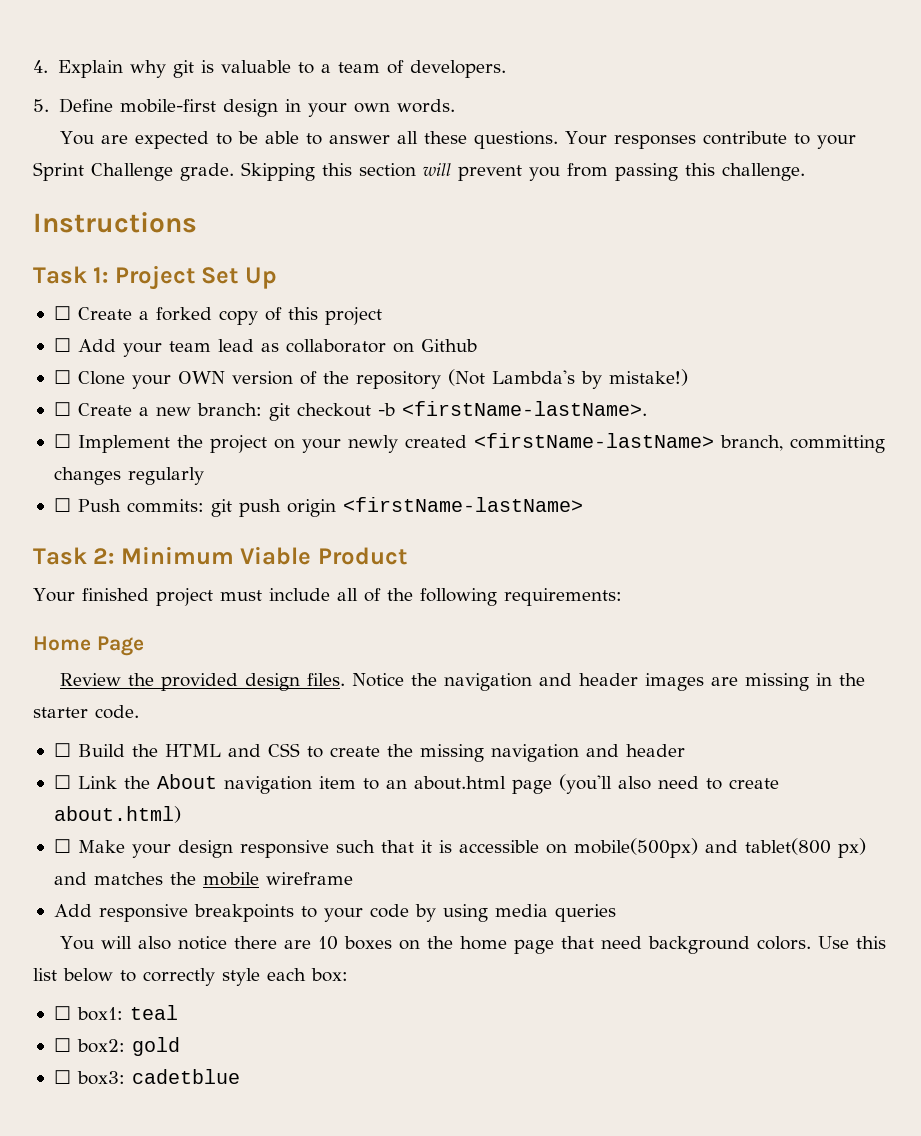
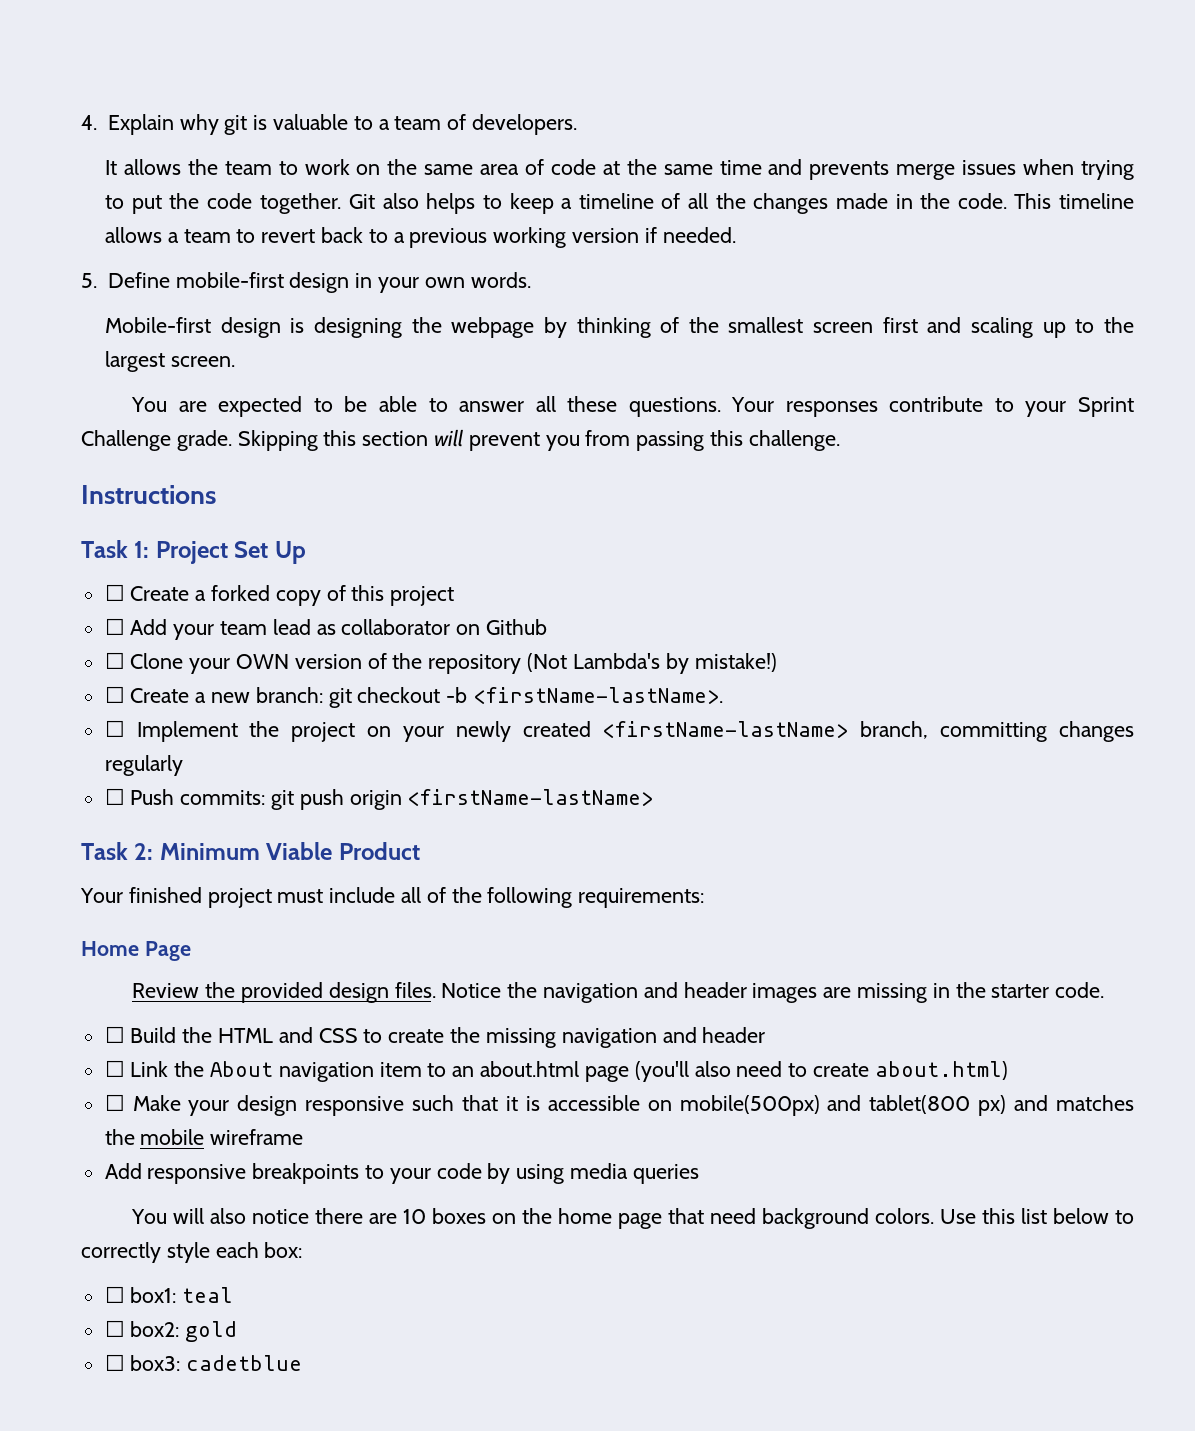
(506, 69) none -> [105,159,1135,180] [105,193,1134,214] [105,227,736,248] // It allows the team to work on the same area of code at the same time and prevents merge issues when trying to put the code together. Git also helps to keep a timeline of all the changes made in the code. This timeline allows a team to revert back to a previous working version if needed.
(455, 106) none -> [105,317,1134,338] [105,351,235,372] // Mobile-first design is designing the webpage by thinking of the smallest screen first and scaling up to the largest screen.

